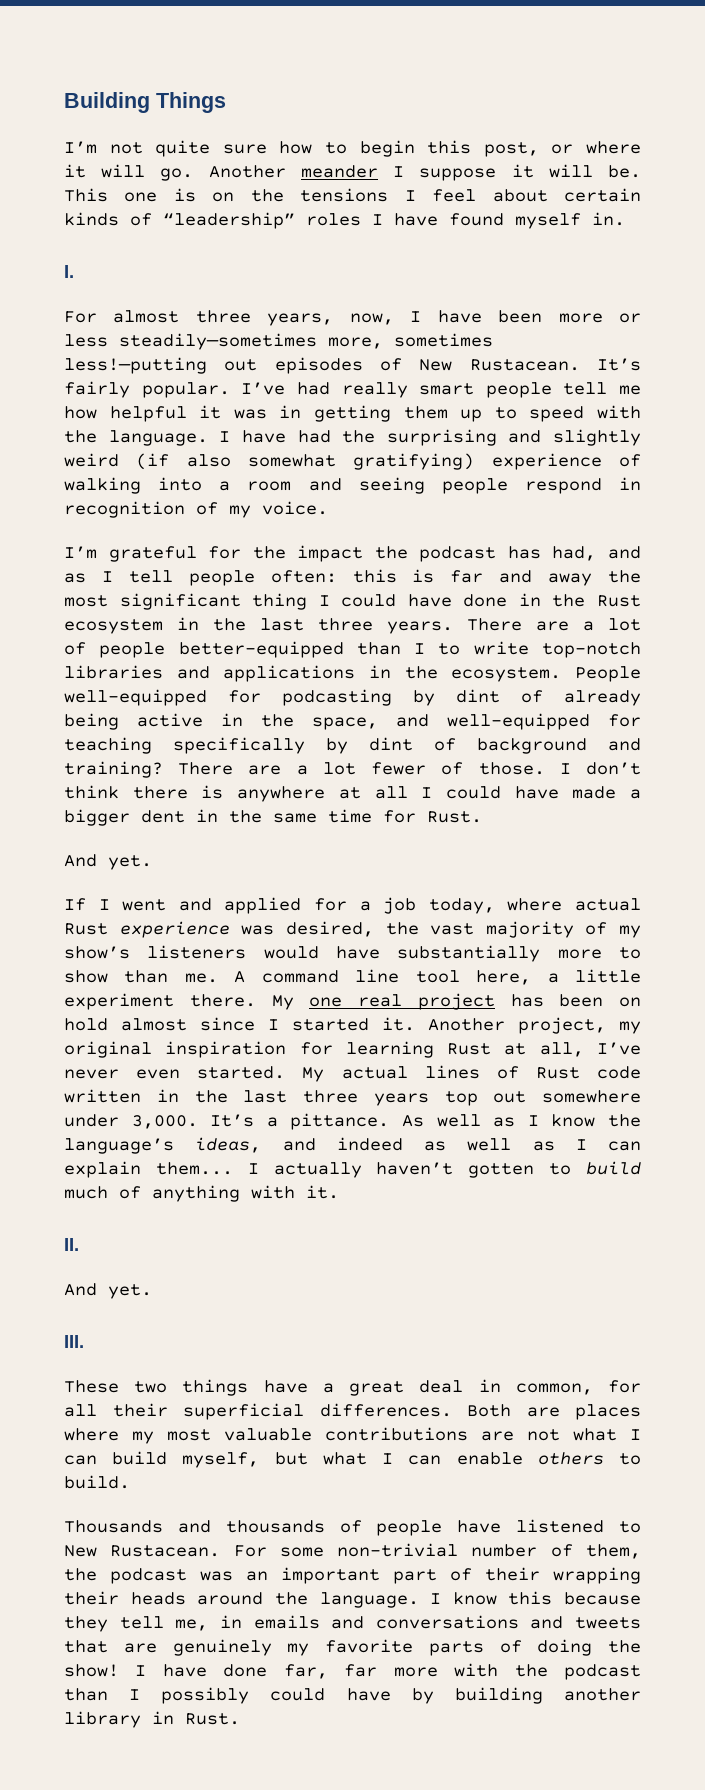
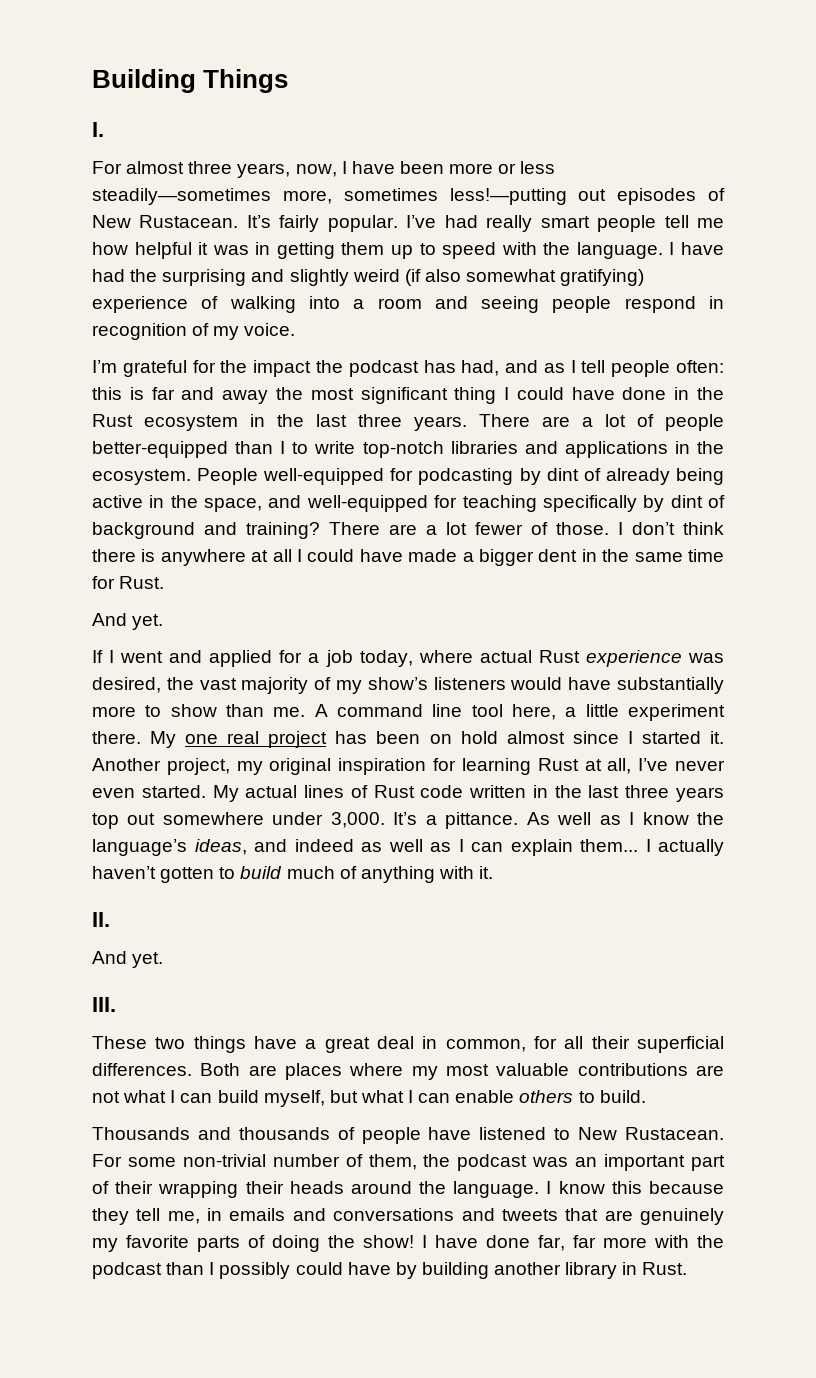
[64,140,642,157] [64,164,641,181] [64,188,641,202] [64,212,625,229] // I’m not quite sure how to begin this post, or where it will go. Another meander I suppose it will be. This one is on the tensions I feel about certain kinds of “leadership” roles I have found myself in. -> (289, 81) none

